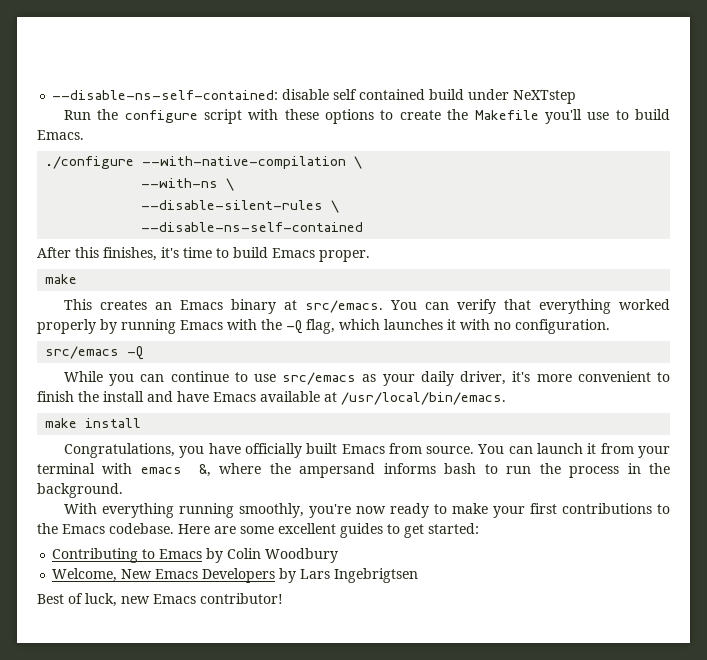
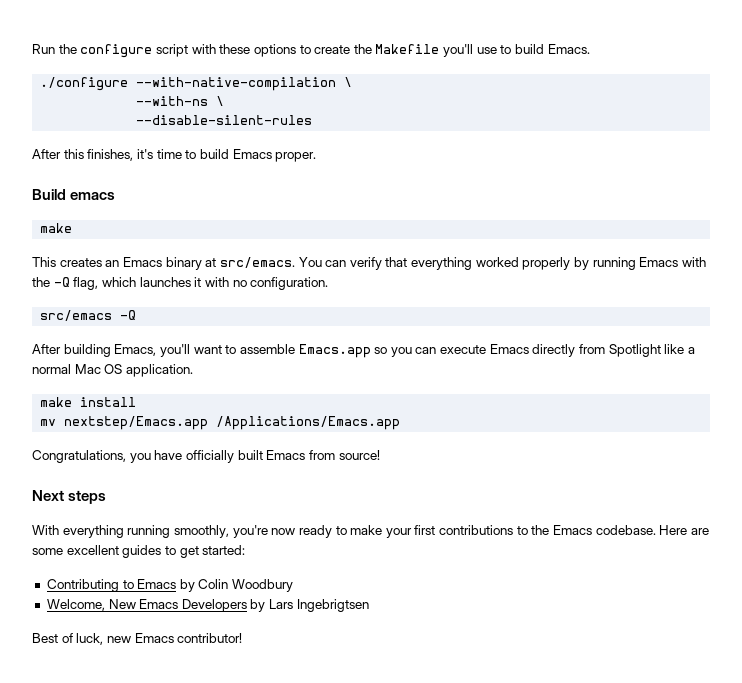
[52,89,577,104] --disable-ns-self-contained: disable self contained build under NeXTstep // -> (32, 49) none
[331,200,340,213] [141,222,364,232] \ // --disable-ns-self-contained -> (313, 120) none
(370, 256) none -> [32,189,116,200] // Build emacs
[63,371,671,386] [37,391,506,405] While you can continue to use src/emacs as your daily driver, it's more convenient to finish the install and have Emacs available at /usr/local/bin/emacs. -> [32,344,695,358] [32,364,193,377] After building Emacs, you'll want to assemble Emacs.app so you can execute Emacs directly from Spotlight like a normal Mac OS application.
(142, 423) none -> [40,416,401,430] // mv nextstep/Emacs.app /Applications/Emacs.app
[426,443,670,458] [37,463,670,478] [37,483,123,498] source. You can launch it from your terminal with emacs &, where the ampersand informs bash to run the process in the background. -> [338,450,380,460] [32,490,107,504] source! // Next steps

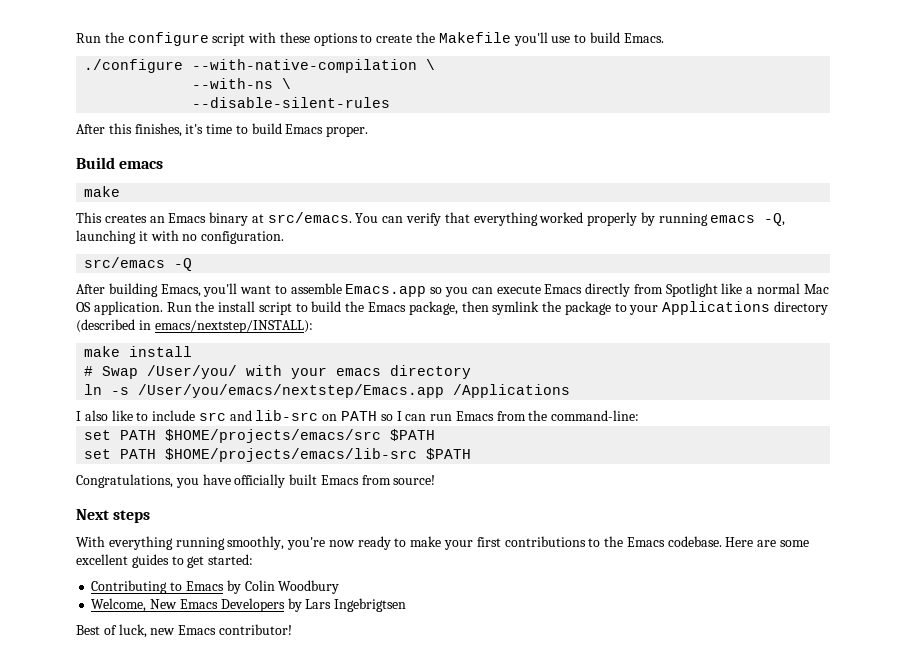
[639,257,706,267] [32,277,191,290] Emacs with the -Q flag, which launches -> [710,213,786,226] [76,230,136,244] emacs -Q, launching
[40,397,137,407] [40,416,401,430] // make install // mv nextstep/Emacs.app /Applications/Emacs.app -> [166,301,829,315] [76,319,313,333] [84,346,193,357] [84,365,472,379] [84,384,571,398] [76,410,640,421] [84,429,436,443] [84,448,472,462] Run the install script to build the Emacs package, then symlink the package to your Applications directory (described in emacs/nextstep/INSTALL): // make install // # Swap /User/you/ with your emacs directory // ln -s /User/you/emacs/nextstep/Emacs.app /Applications // I also like to include src and lib-src on PATH so I can run Emacs from the command-line: // set PATH $HOME/projects/emacs/src $PATH // set PATH $HOME/projects/emacs/lib-src $PATH

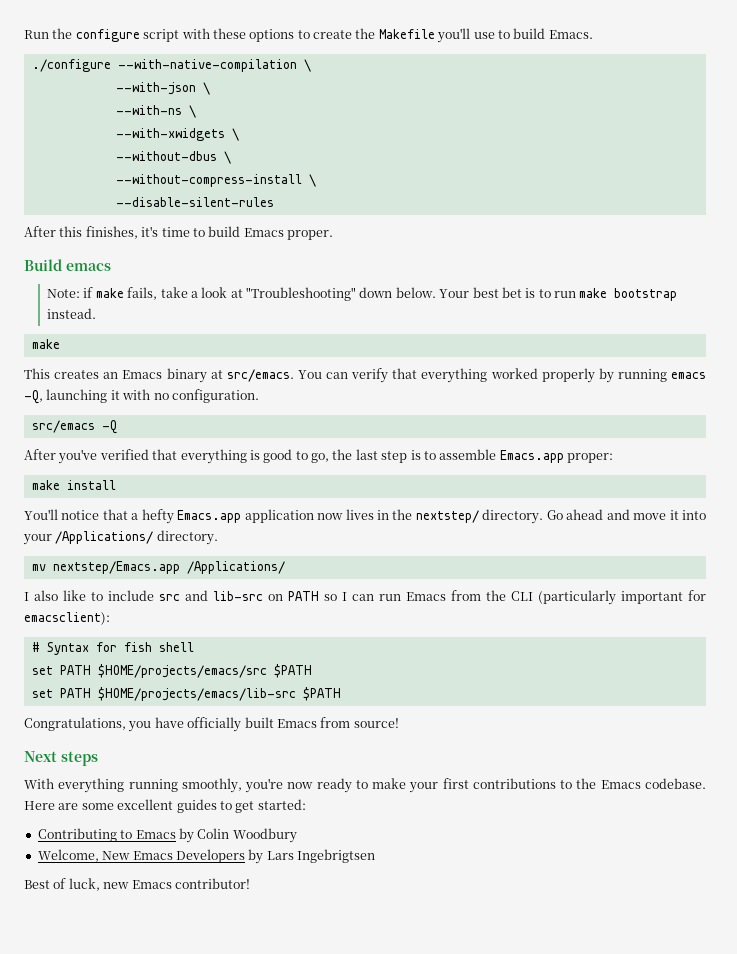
(436, 64) none -> [115,82,210,95] // --with-json \
(292, 83) none -> [115,128,239,141] [115,151,231,164] [115,174,316,187] // --with-xwidgets \ // --without-dbus \ // --without-compress-install \
(164, 165) none -> [47,287,678,301] [47,308,97,319] // Note: if make fails, take a look at "Troubleshooting" down below. Your best bet is to run make bootstrap instead.
[108,283,829,297] [76,301,829,315] [76,319,313,333] [84,346,193,357] [84,365,472,379] [84,384,571,398] building Emacs, you'll want to assemble Emacs.app so you can execute Emacs directly from Spotlight like a normal Mac OS application. Run the install script to build the Emacs package, then symlink the package to your Applications directory (described in emacs/nextstep/INSTALL): // make install // # Swap /User/you/ with your emacs directory // ln -s /User/you/emacs/nextstep/Emacs.app /Applications -> [58,449,613,464] [31,480,116,490] [24,509,707,524] [23,530,218,545] [31,561,285,574] you've verified that everything is good to go, the last step is to assemble Emacs.app proper: // make install // You'll notice that a hefty Emacs.app application now lives in the nextstep/ directory. Go ahead and move it into your /Applications/ directory. // mv nextstep/Emacs.app /Applications/
[551,410,640,421] command-line: -> [511,590,706,605] [24,612,110,625] [31,642,194,655] CLI (particularly important for emacsclient): // # Syntax for fish shell

